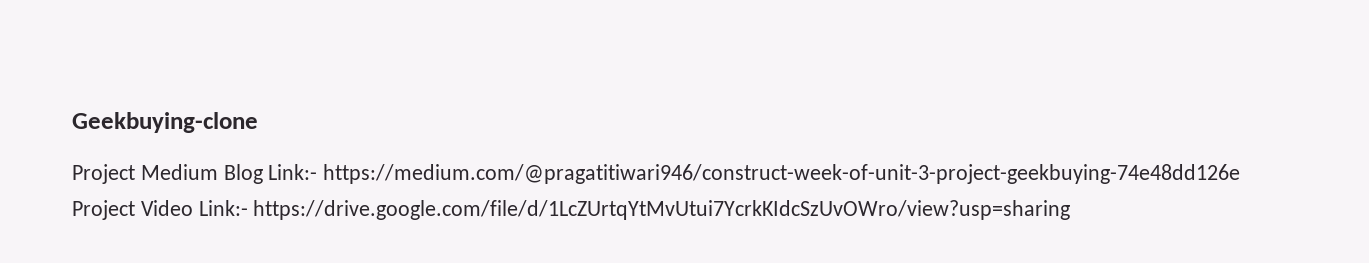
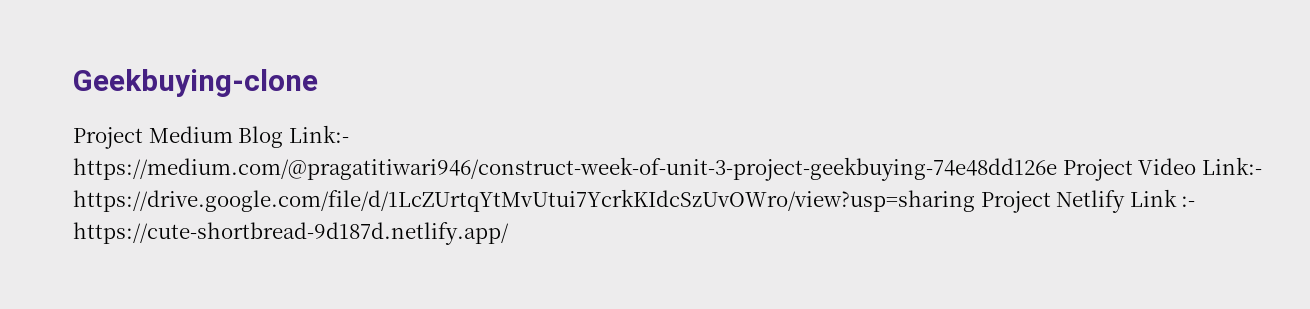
(1071, 210) none -> [980,189,1196,213] [73,222,509,245] Project Netlify Link :- https://cute-shortbread-9d187d.netlify.app/

